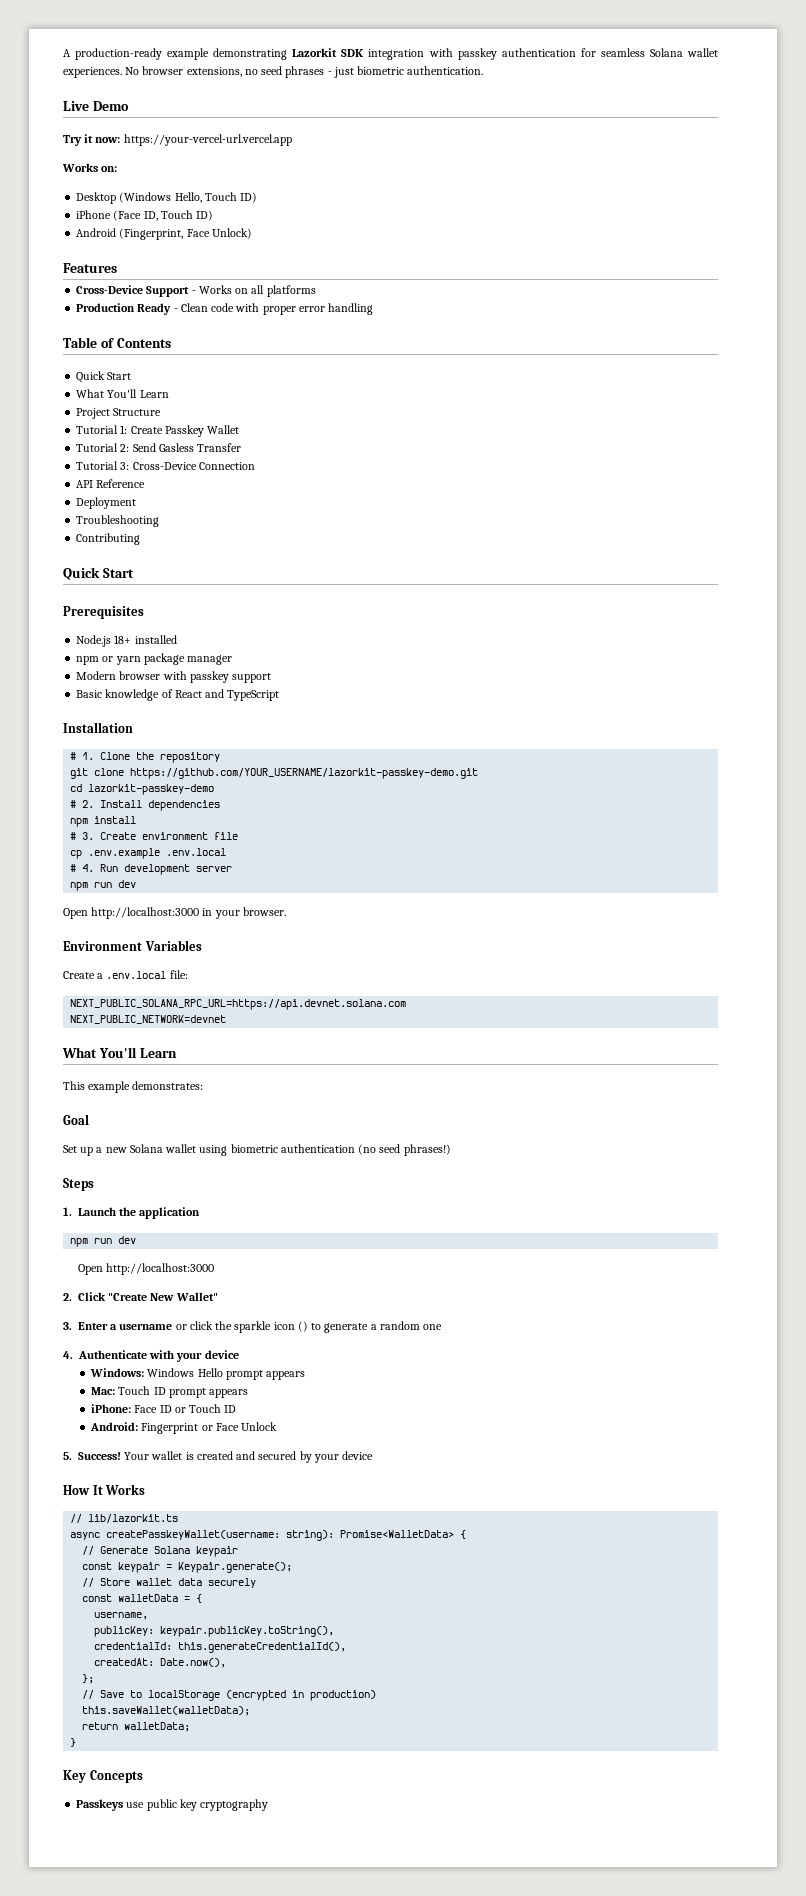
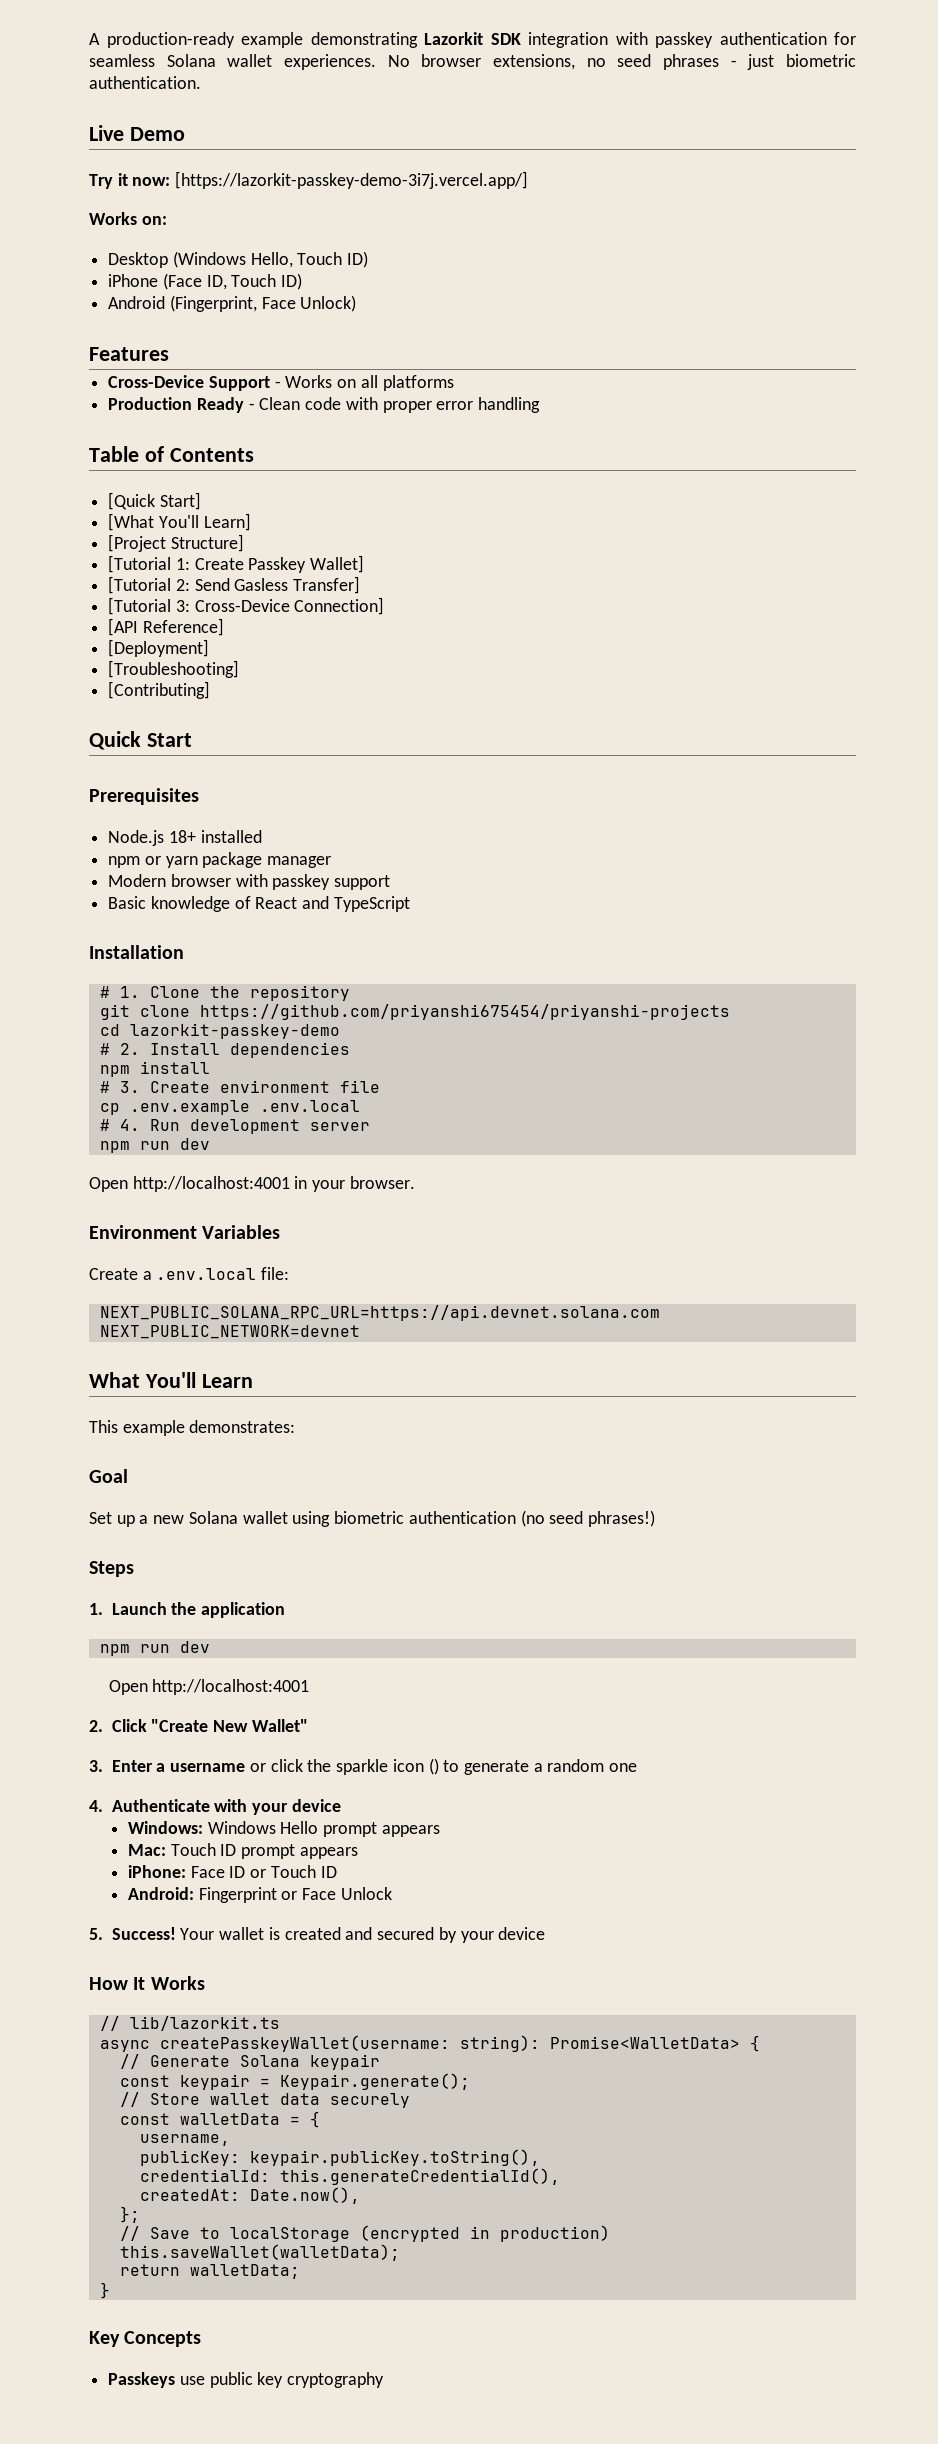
[123,134,292,146] https://your-vercel-url.vercel.app -> [175,171,529,189] [https://lazorkit-passkey-demo-3i7j.vercel.app/]
[76,371,132,383] [76,389,169,398] [76,408,162,419] [76,425,119,434] Quick Start // What You'll Learn // Project Structure // Tutorial -> [108,492,201,510] [108,513,251,531] [108,534,244,552] [108,555,172,573] [Quick Start] // [What You'll Learn] // [Project Structure] // [Tutorial
[207,425,240,434] [76,443,119,452] Wallet // Tutorial -> [310,555,365,573] [108,576,172,594] Wallet] // [Tutorial
[197,443,242,452] [76,461,255,470] [76,479,146,488] [76,497,137,509] [76,515,160,527] [76,533,141,545] Transfer // Tutorial 3: Cross-Device Connection // API Reference // Deployment // Troubleshooting // Contributing -> [293,576,361,594] [108,597,385,615] [108,618,224,636] [108,639,210,657] [108,660,240,678] [108,681,211,699] Transfer] // [Tutorial 3: Cross-Device Connection] // [API Reference] // [Deployment] // [Troubleshooting] // [Contributing]
[130,768,479,779] https://github.com/YOUR_USERNAME/lazorkit-passkey-demo.git -> [199,1004,730,1020] https://github.com/priyanshi675454/priyanshi-projects
[91,907,200,919] http://localhost:3000 -> [132,1176,290,1192] http://localhost:4001
[106,1263,215,1275] http://localhost:3000 -> [152,1679,310,1695] http://localhost:4001

